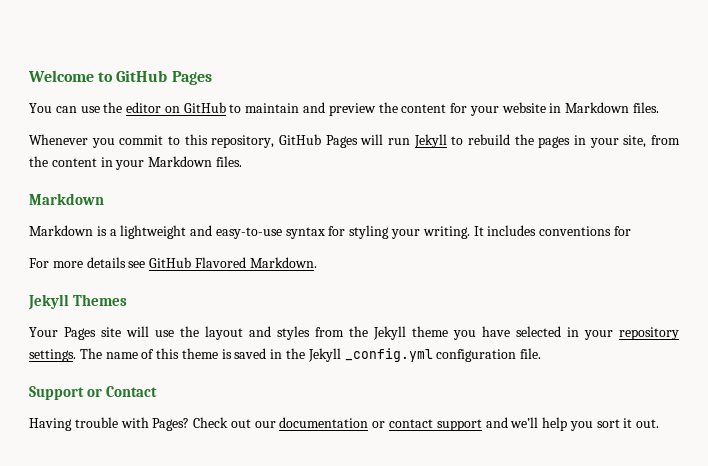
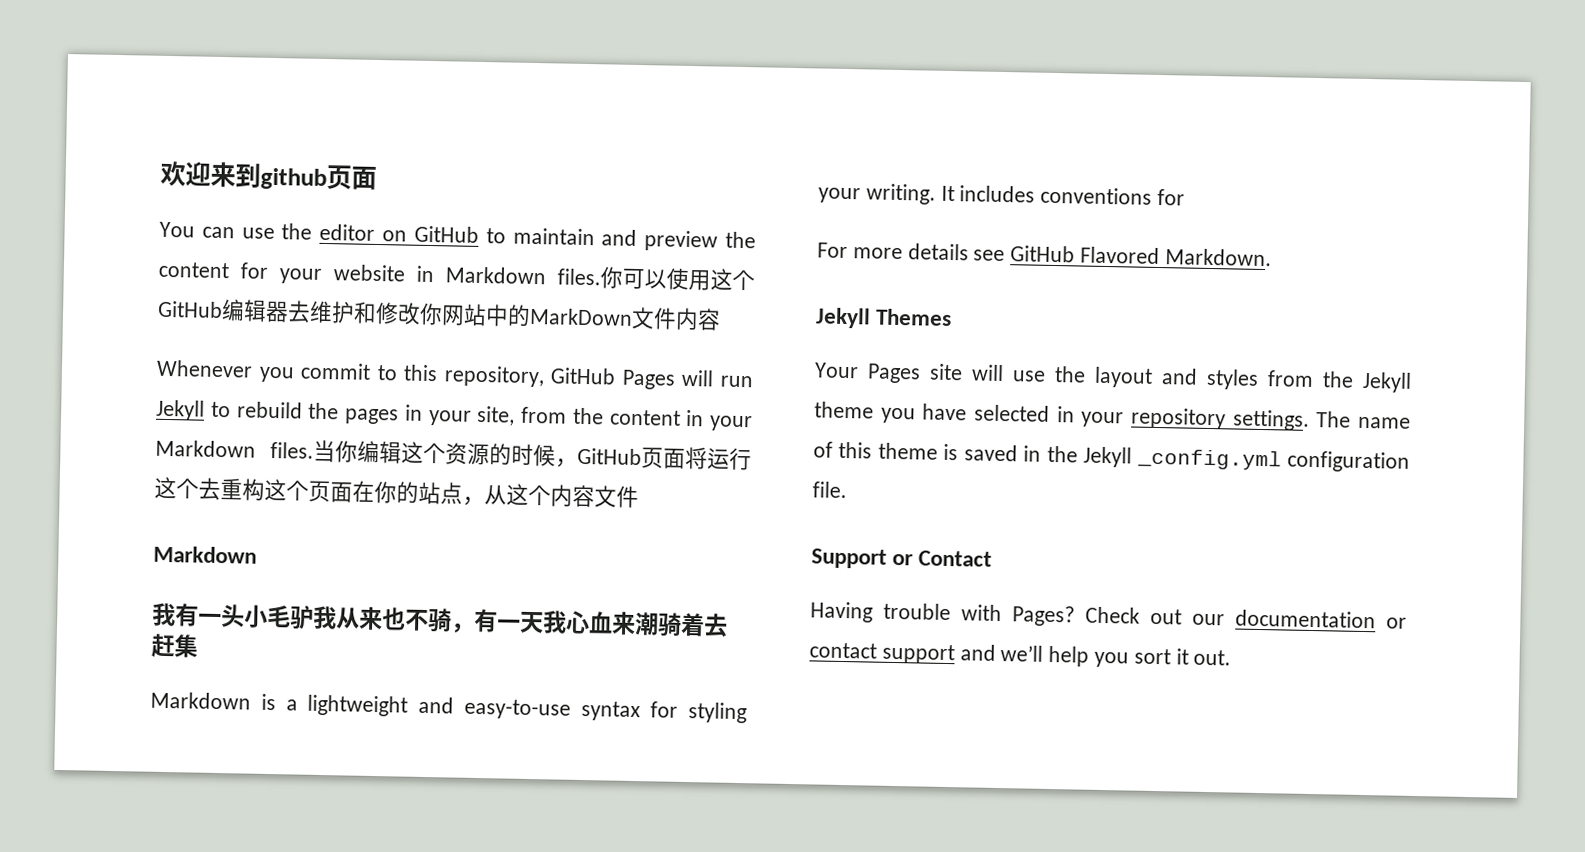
[28,70,212,85] Welcome to GitHub Pages -> [160,160,377,191] 欢迎来到github页面
(660, 107) none -> [600,266,755,291] [157,299,721,331] 你可以使用这个GitHub编辑器去维护和修改你网站中的MarkDown文件内容
[29,193,104,205] // Markdown -> [313,439,752,471] [154,476,639,509] [153,545,257,564] [152,602,728,638] [151,633,198,659] 当你编辑这个资源的时候，GitHub页面将运行这个去重构这个页面在你的站点，从这个内容文件 // Markdown // 我有一头小毛驴我从来也不骑，有一天我心血来潮骑着去赶集

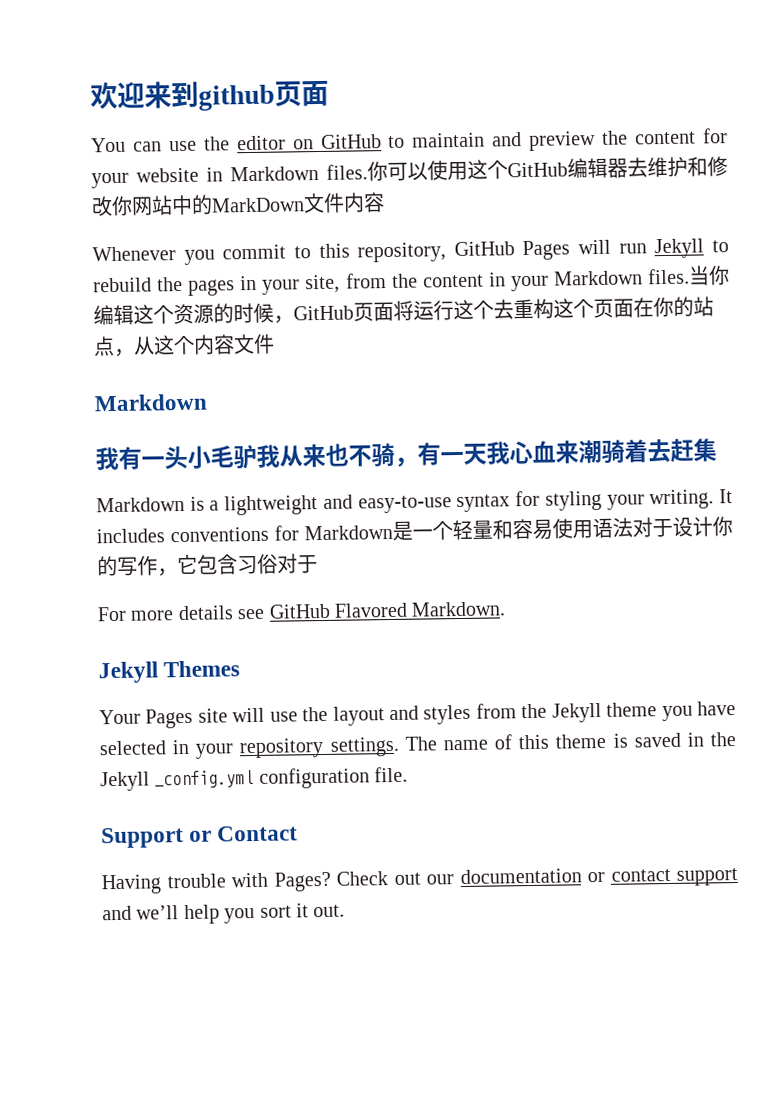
(1186, 197) none -> [303,516,733,541] [97,553,318,577] Markdown是一个轻量和容易使用语法对于设计你的写作，它包含习俗对于

